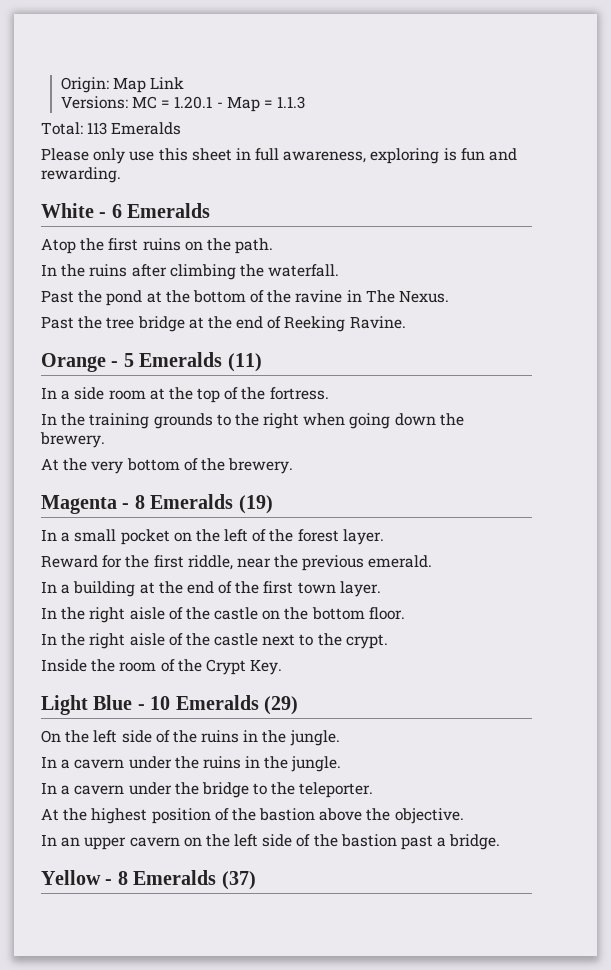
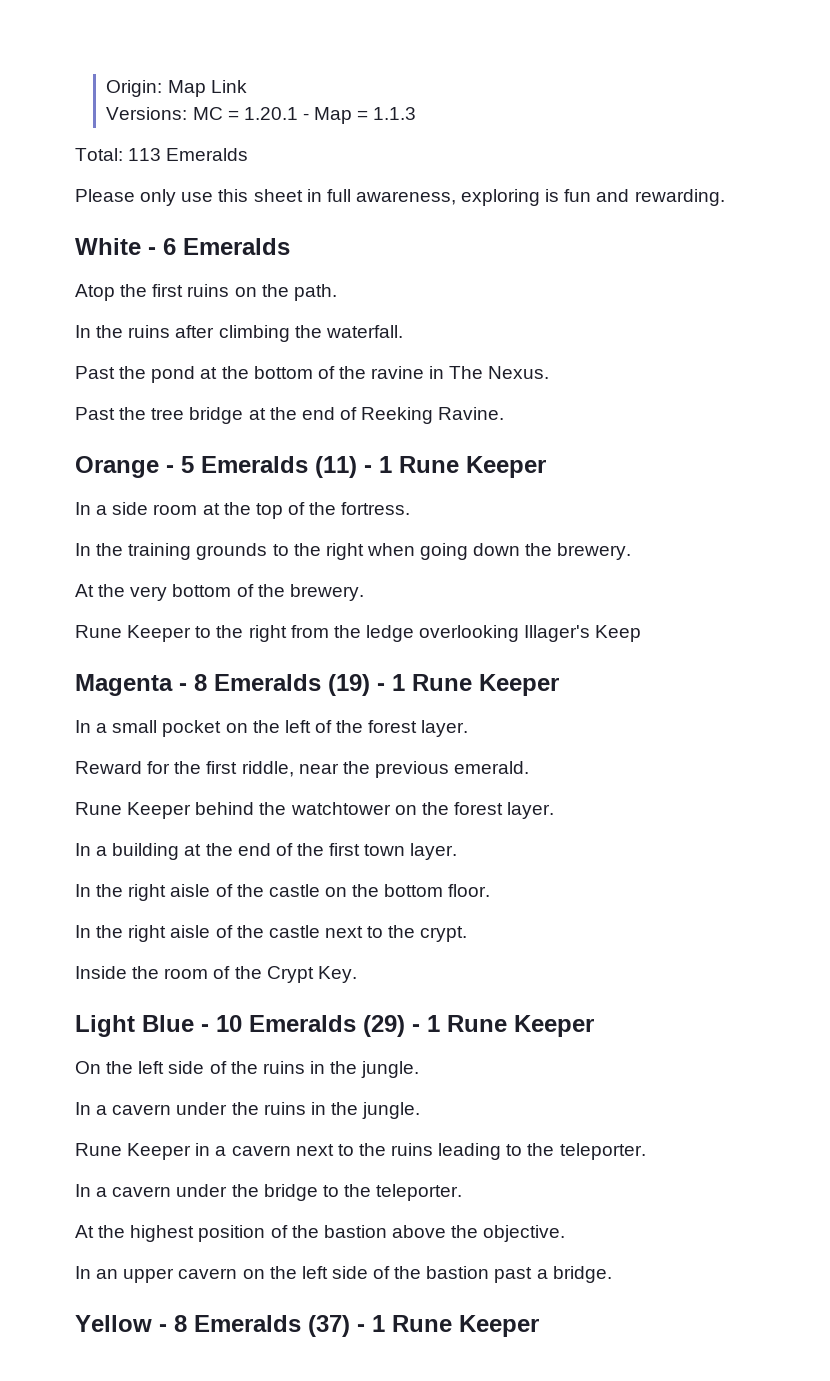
(262, 362) none -> [364,456,546,478] - 1 Rune Keeper
(294, 466) none -> [75,625,642,642] // Rune Keeper to the right from the ledge overlooking Illager's Keep
(273, 504) none -> [377,674,559,696] - 1 Rune Keeper
(433, 561) none -> [75,802,555,819] // Rune Keeper behind the watchtower on the forest layer.
(298, 705) none -> [412,1015,594,1037] - 1 Rune Keeper
(342, 764) none -> [75,1143,646,1160] // Rune Keeper in a cavern next to the ruins leading to the teleporter.
(256, 880) none -> [357,1315,539,1337] - 1 Rune Keeper

